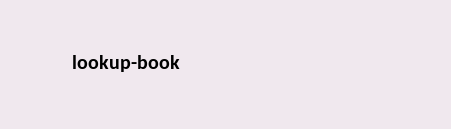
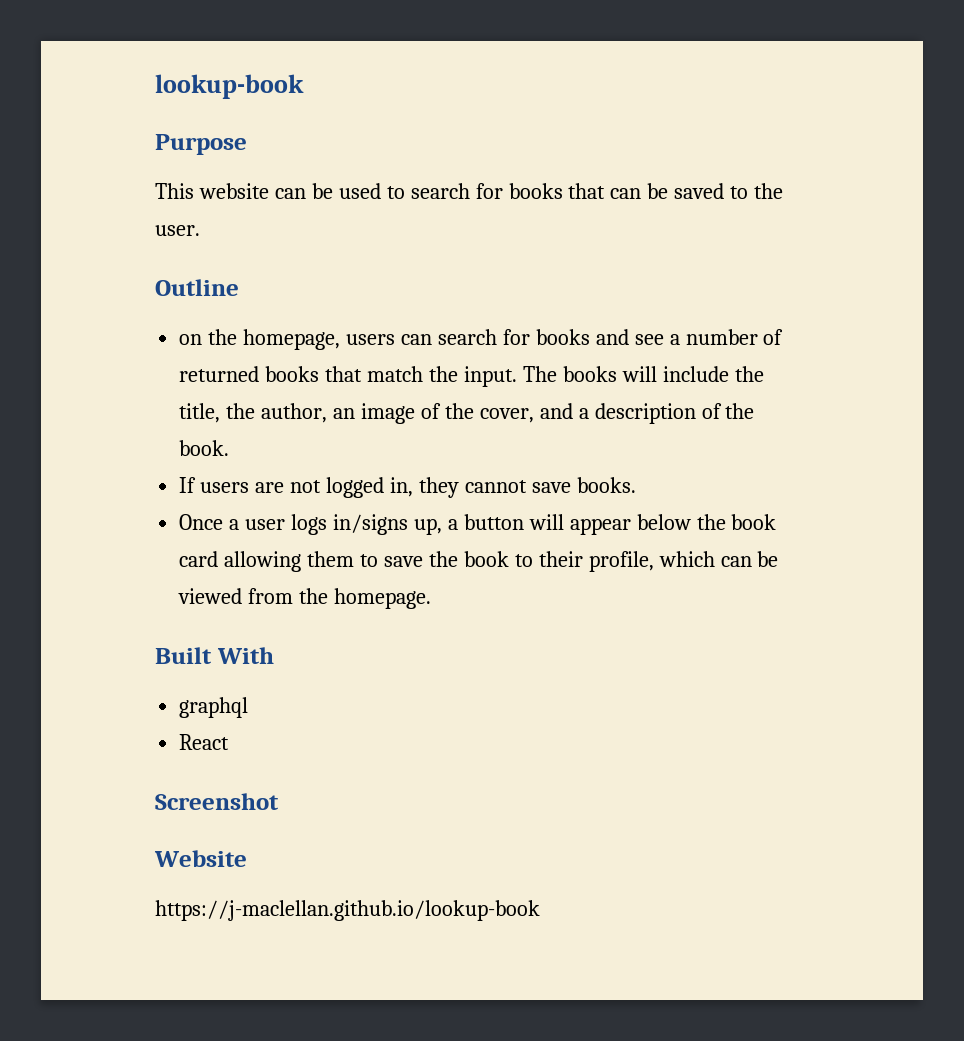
(180, 63) none -> [155,134,247,155] [155,183,784,199] [155,225,200,236] [155,279,239,296] [179,329,784,350] [179,366,764,387] [179,403,755,424] [179,440,230,456] [179,477,636,498] [179,514,777,535] [179,551,779,572] [178,588,432,609] [155,647,274,664] [179,697,249,718] [179,734,230,750] [155,793,279,810] [154,850,247,867] [155,900,540,921] // Purpose // This website can be used to search for books that can be saved to the user. // Outline // on the homepage, users can search for books and see a number of returned books that match the input. The books will include the title, the author, an image of the cover, and a description of the book. // If users are not logged in, they cannot save books. // Once a user logs in/signs up, a button will appear below the book card allowing them to save the book to their profile, which can be viewed from the homepage. // Built With // graphql // React // Screenshot // Website // https://j-maclellan.github.io/lookup-book

